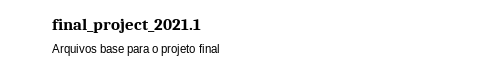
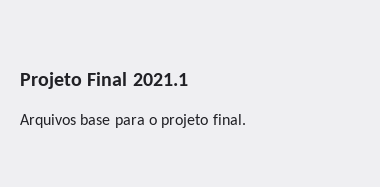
[52,18,201,33] final_project_2021.1 -> [20,72,188,89] Projeto Final 2021.1
[198,44,220,53] final -> [212,114,246,125] final.

